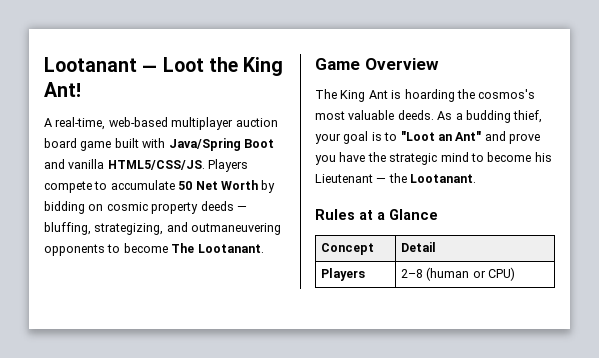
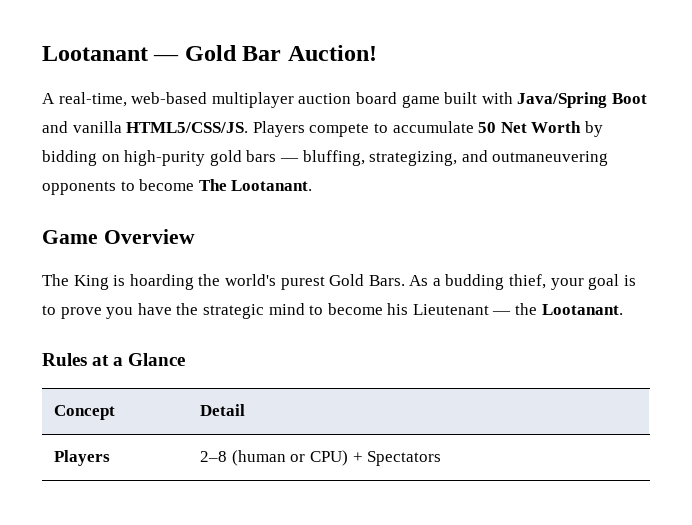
[162,57,284,76] [44,82,81,97] Loot the King Ant! -> [184,45,377,61] Gold Bar Auction!
[106,201,234,214] cosmic property deeds -> [124,150,277,166] high-purity gold bars
[368,90,388,99] Ant -> (109, 282) none
[478,89,536,99] [315,110,434,120] cosmos's most valuable deeds. -> [224,274,405,290] world's purest Gold Bars.
[400,131,506,141] "Loot an Ant" and -> (56, 310) none
(516, 274) none -> [352,451,442,466] + Spectators

